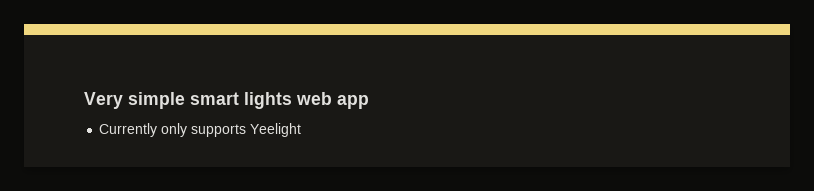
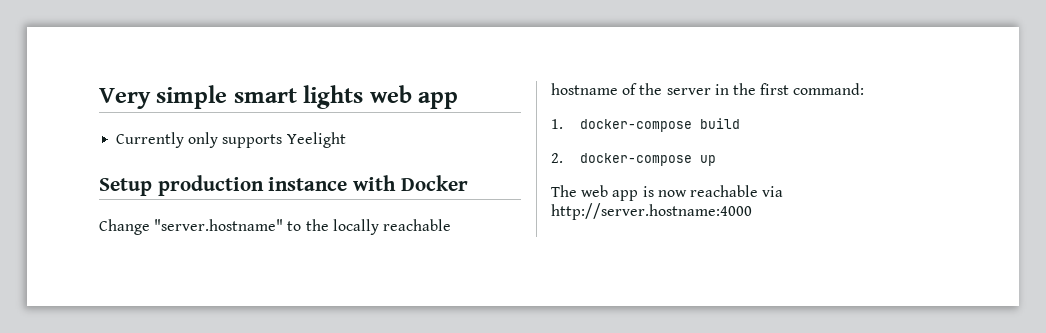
(302, 130) none -> [99,175,468,196] [99,219,451,235] [551,83,865,95] [551,118,741,132] [551,153,717,166] [551,185,784,201] [551,203,752,220] // Setup production instance with Docker // Change "server.hostname" to the locally reachable hostname of the server in the first command: // 1. docker-compose build // 2. docker-compose up // The web app is now reachable via http://server.hostname:4000

